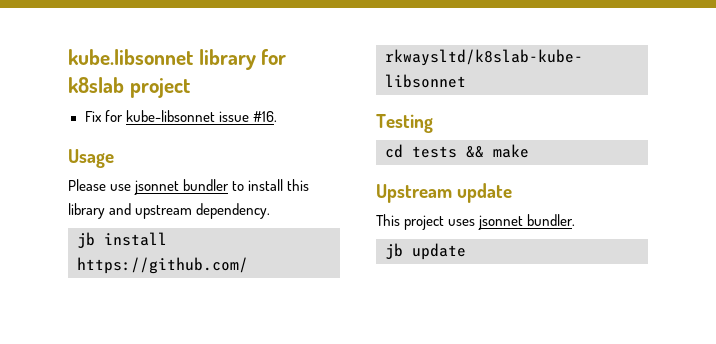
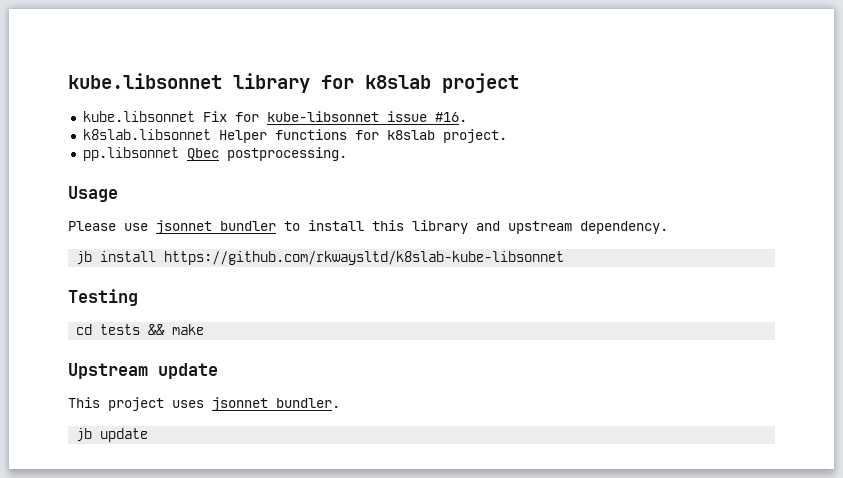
(190, 88) none -> [82,111,195,122] kube.libsonnet
(277, 116) none -> [82,129,507,143] [82,147,347,161] // k8slab.libsonnet Helper functions for k8slab project. // pp.libsonnet Qbec postprocessing.

